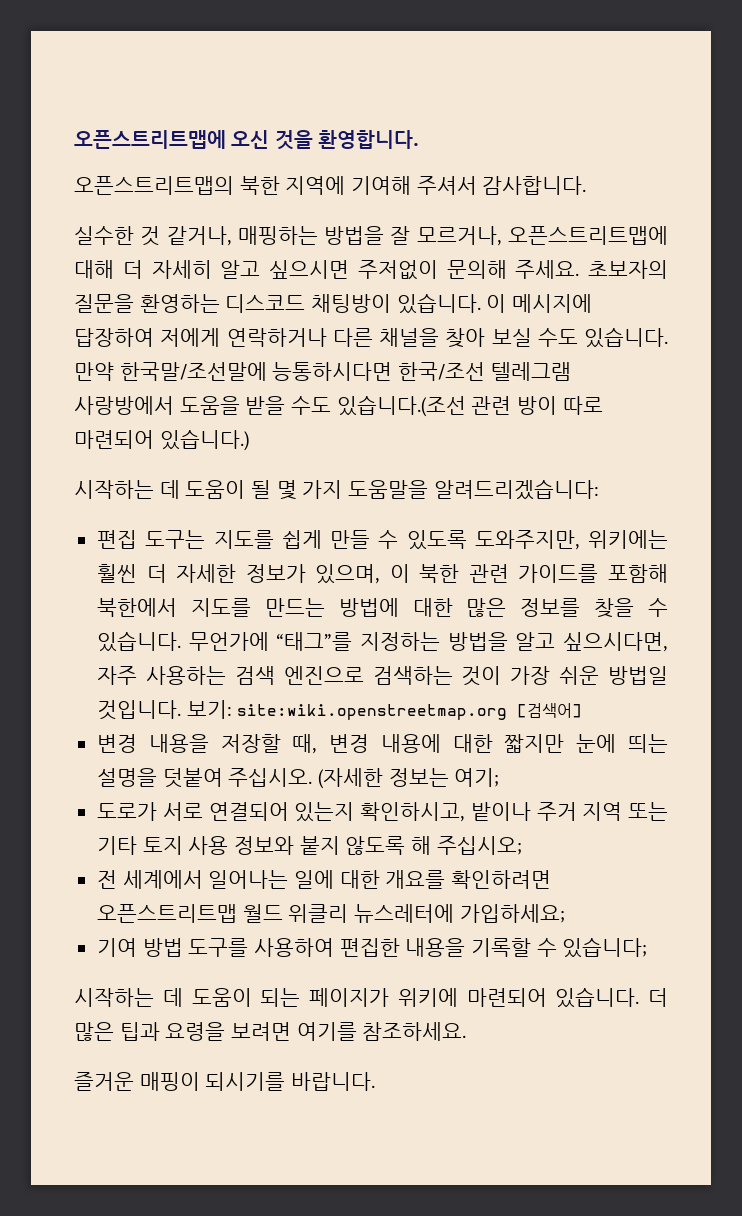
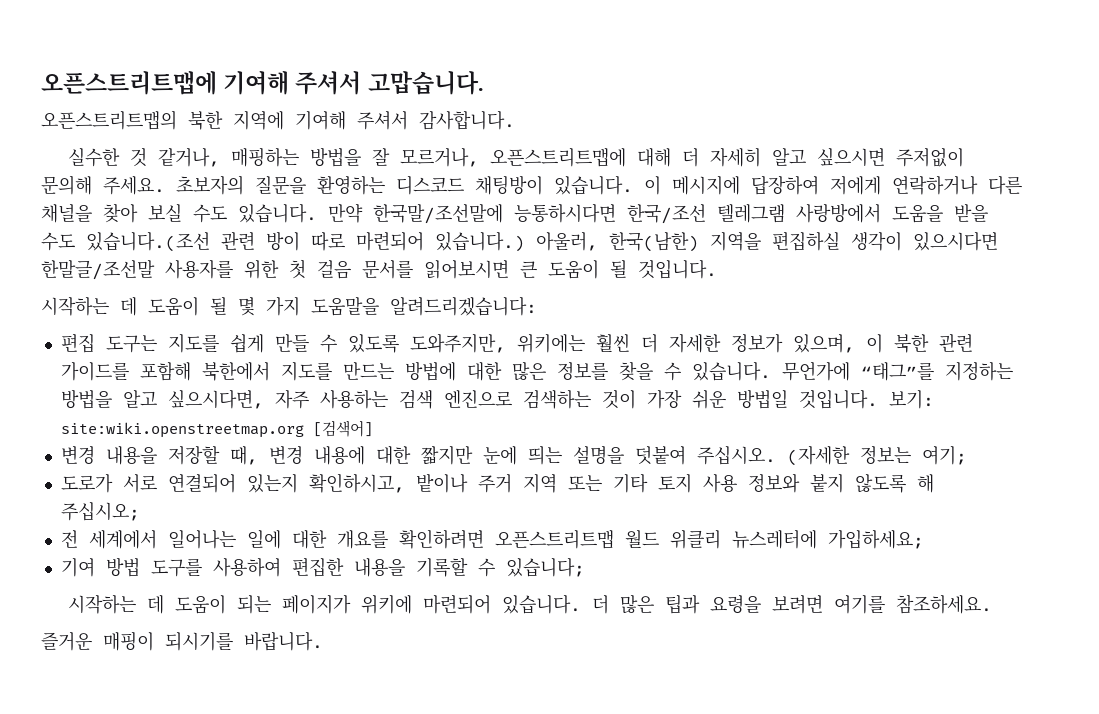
[74,130,420,150] 오픈스트리트맵에 오신 것을 환영합니다. -> [41,71,483,95] 오픈스트리트맵에 기여해 주셔서 고맙습니다.
(249, 440) none -> [536,231,998,252] [41,259,717,280] 아울러, 한국(남한) 지역을 편집하실 생각이 있으시다면 한말글/조선말 사용자를 위한 첫 걸음 문서를 읽어보시면 큰 도움이 될 것입니다.

